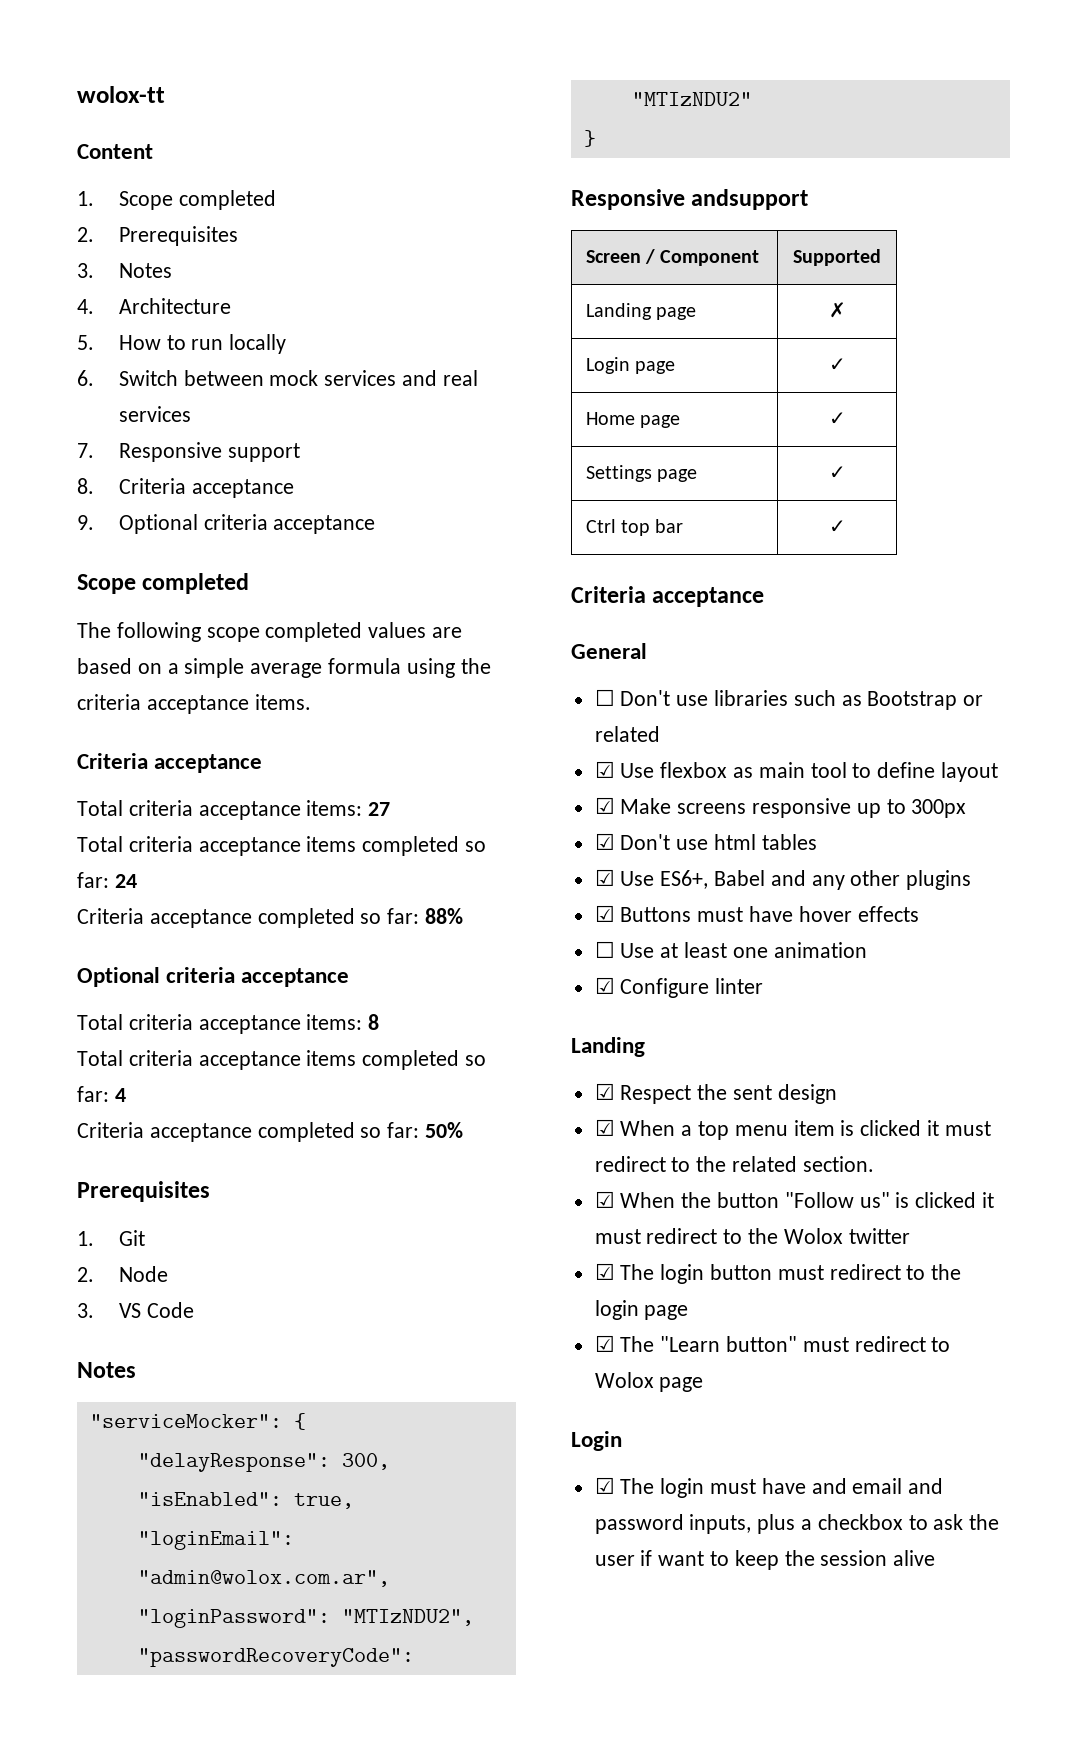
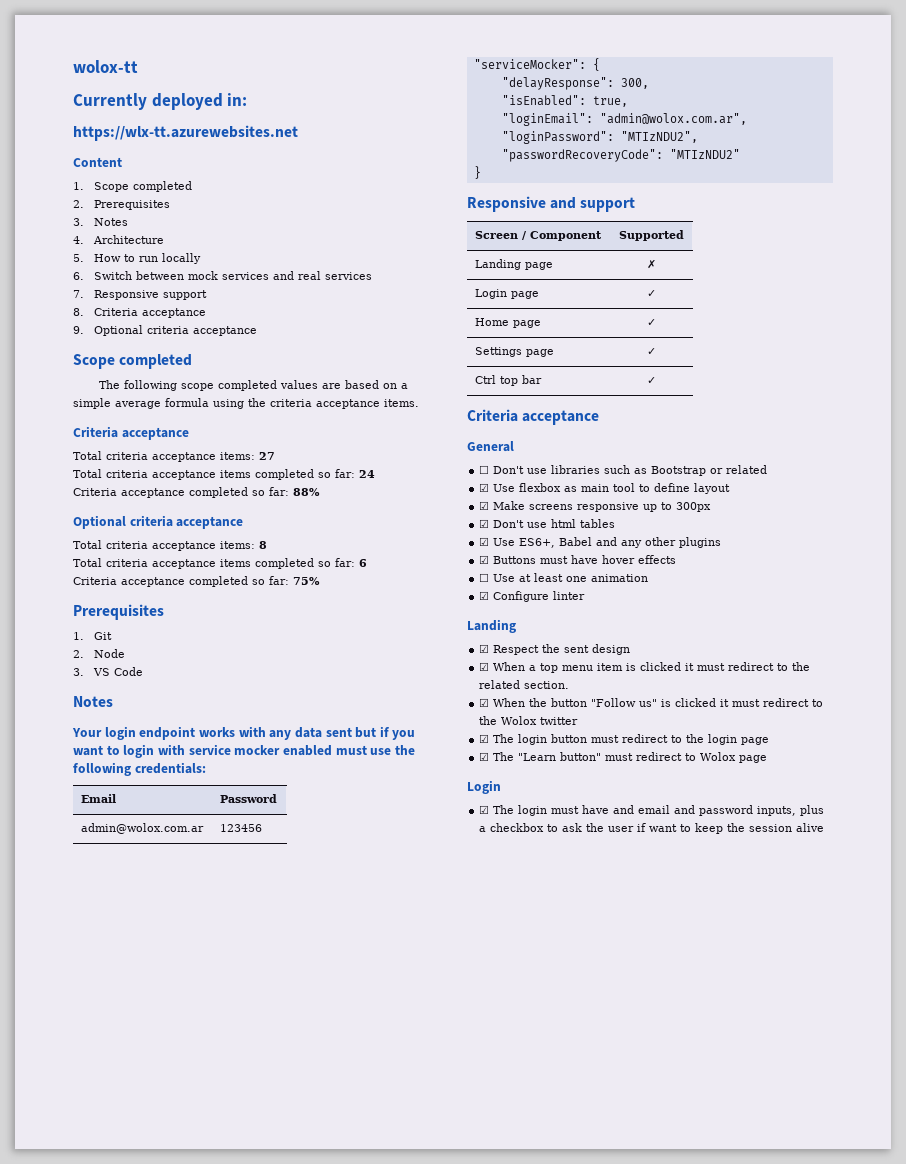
(165, 94) none -> [73,93,248,110] [73,125,298,141] // Currently deployed in: // https://wlx-tt.azurewebsites.net
[114,1088,126,1102] [77,1122,464,1142] 4 // Criteria acceptance completed so far: 50% -> [359,559,367,567] [73,576,320,587] 6 // Criteria acceptance completed so far: 75%
(136, 1370) none -> [72,726,416,740] [73,744,415,758] [73,762,206,776] [81,794,117,803] [220,794,278,803] [81,823,205,834] [220,824,263,832] // Your login endpoint works with any data sent but if you want to login with service mocker enabled must use the following credentials: // Email | Password // admin@wolox.com.ar | 123456
[691,189,809,210] andsupport -> [550,197,636,212] and support

